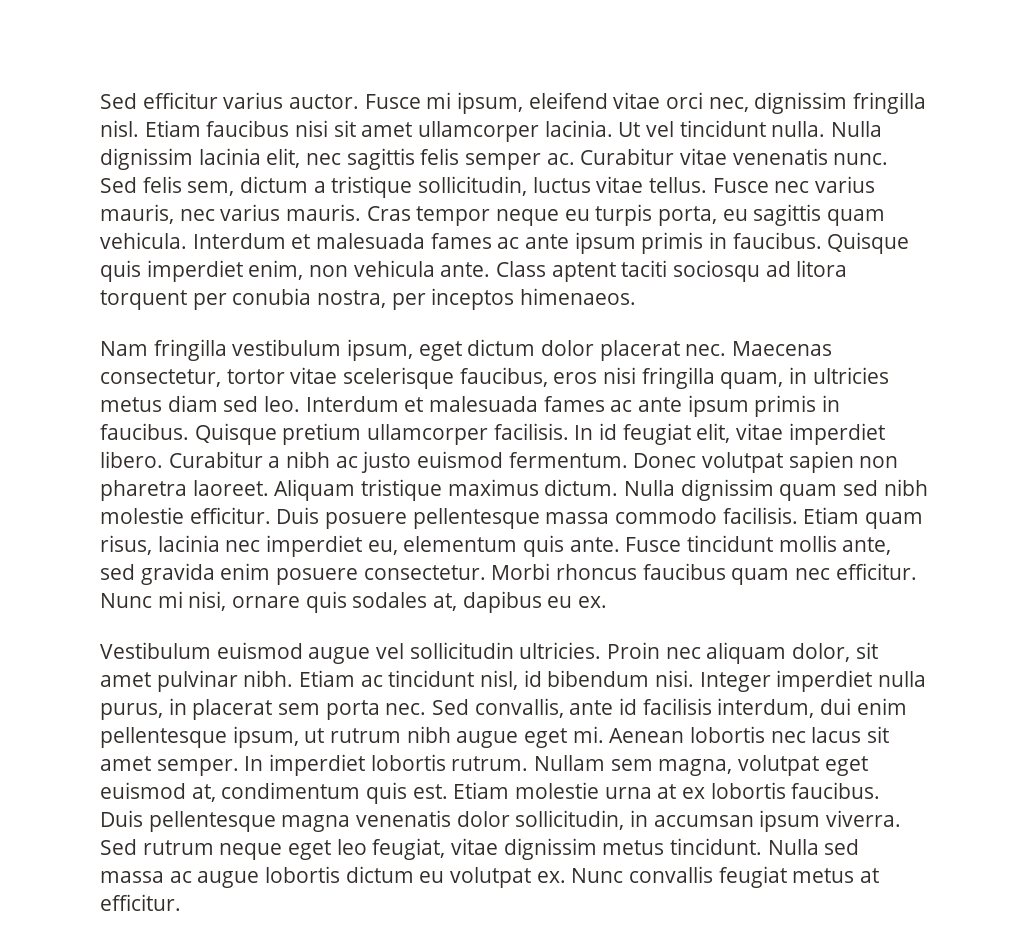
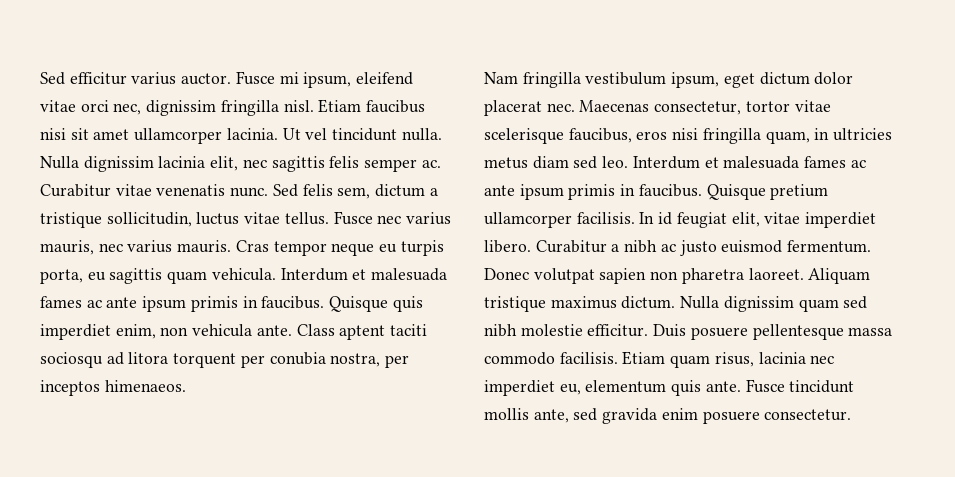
[491,563,917,585] [100,591,608,613] [100,642,878,664] [100,670,927,692] [100,698,907,720] [100,726,890,748] [100,754,868,776] [100,782,881,804] [100,810,902,832] [100,838,860,860] [100,866,880,888] [100,894,181,911] Morbi rhoncus faucibus quam nec efficitur. Nunc mi nisi, ornare quis sodales at, dapibus eu ex. // Vestibulum euismod augue vel sollicitudin ultricies. Proin nec aliquam dolor, sit amet pulvinar nibh. Etiam ac tincidunt nisl, id bibendum nisi. Integer imperdiet nulla purus, in placerat sem porta nec. Sed convallis, ante id facilisis interdum, dui enim pellentesque ipsum, ut rutrum nibh augue eget mi. Aenean lobortis nec lacus sit amet semper. In imperdiet lobortis rutrum. Nullam sem magna, volutpat eget euismod at, condimentum quis est. Etiam molestie urna at ex lobortis faucibus. Duis pellentesque magna venenatis dolor sollicitudin, in accumsan ipsum viverra. Sed rutrum neque eget leo feugiat, vitae dignissim metus tincidunt. Nulla sed massa ac augue lobortis dictum eu volutpat ex. Nunc convallis feugiat metus at efficitur. -> (852, 415) none

